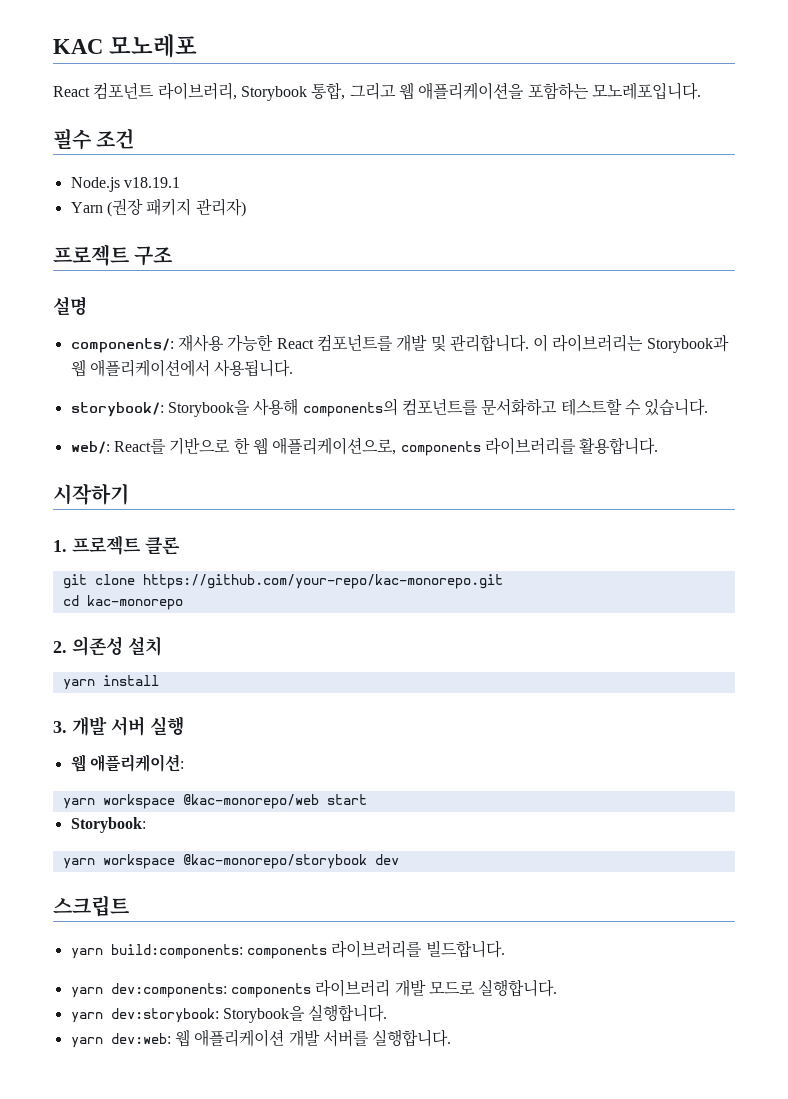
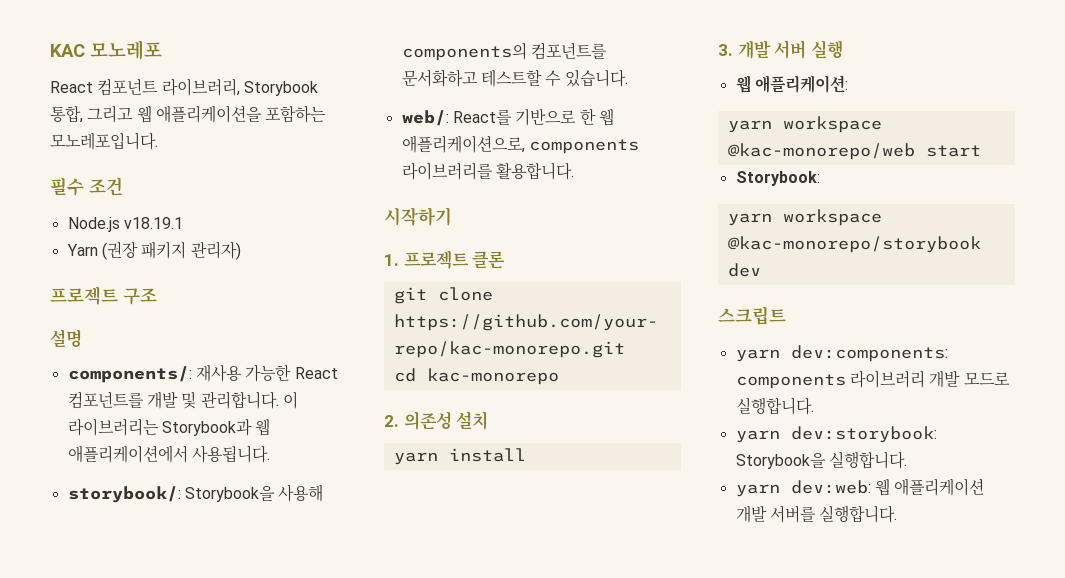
[70,940,505,959] // yarn build:components: components 라이브러리를 빌드합니다. -> (786, 315) none

